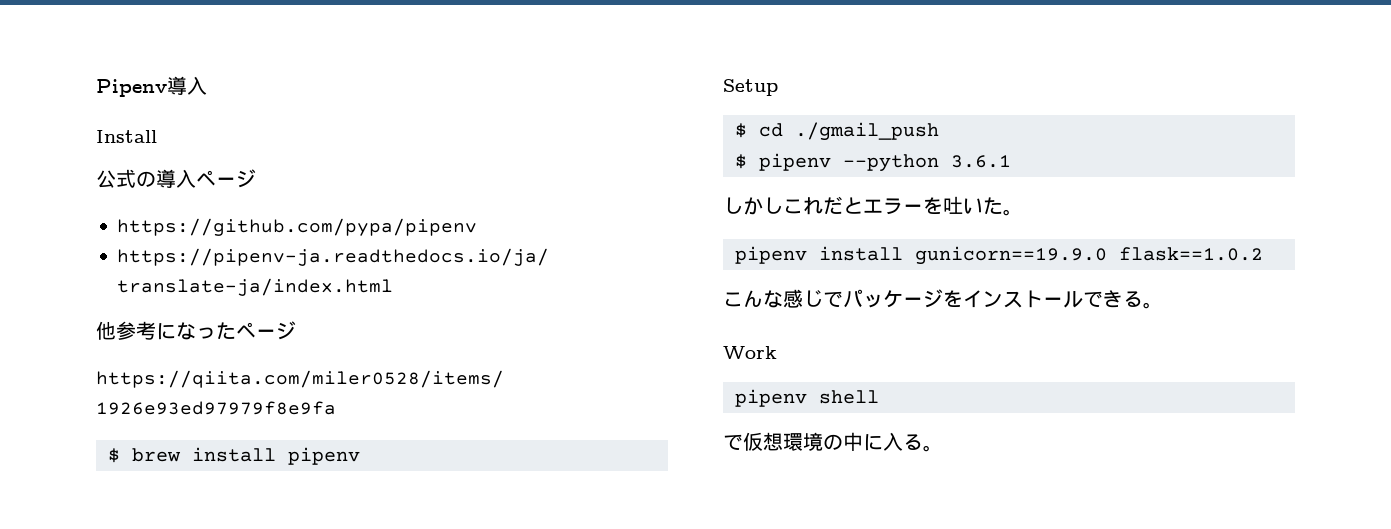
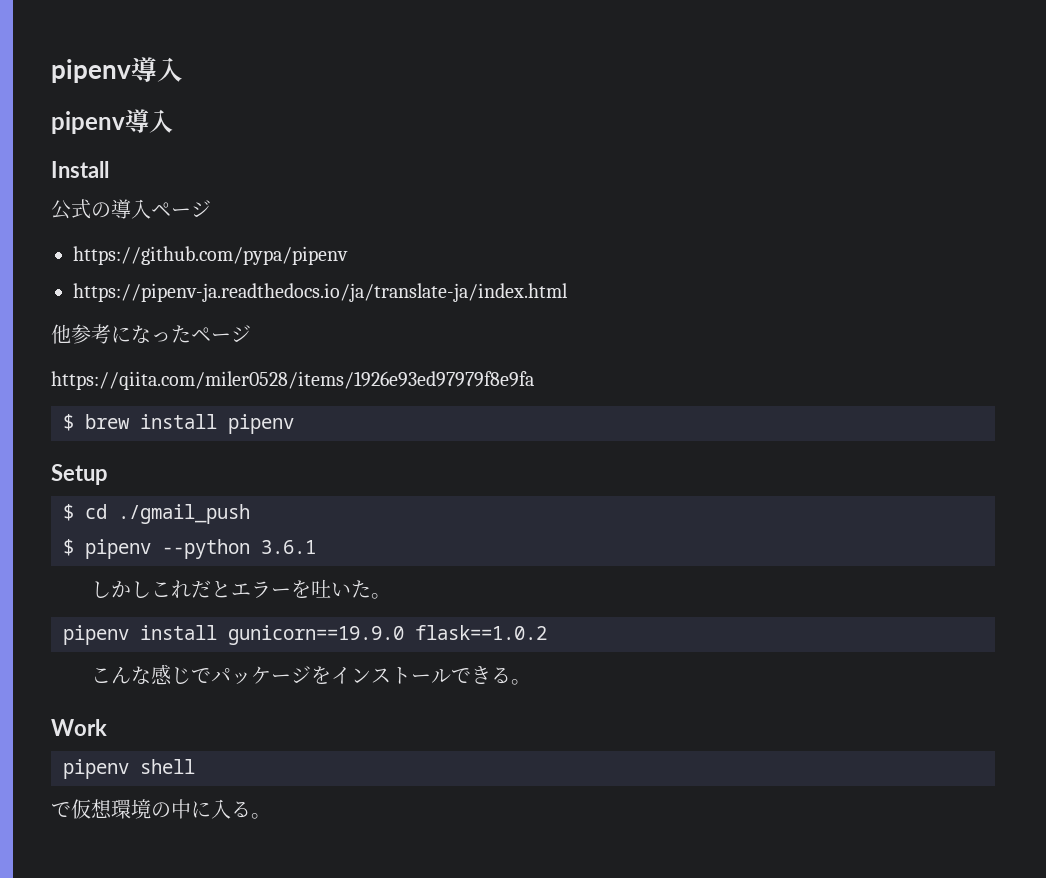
[96,79,167,97] Pipenv -> [51,57,183,83] [51,111,125,134] pipenv導入 // pipenv

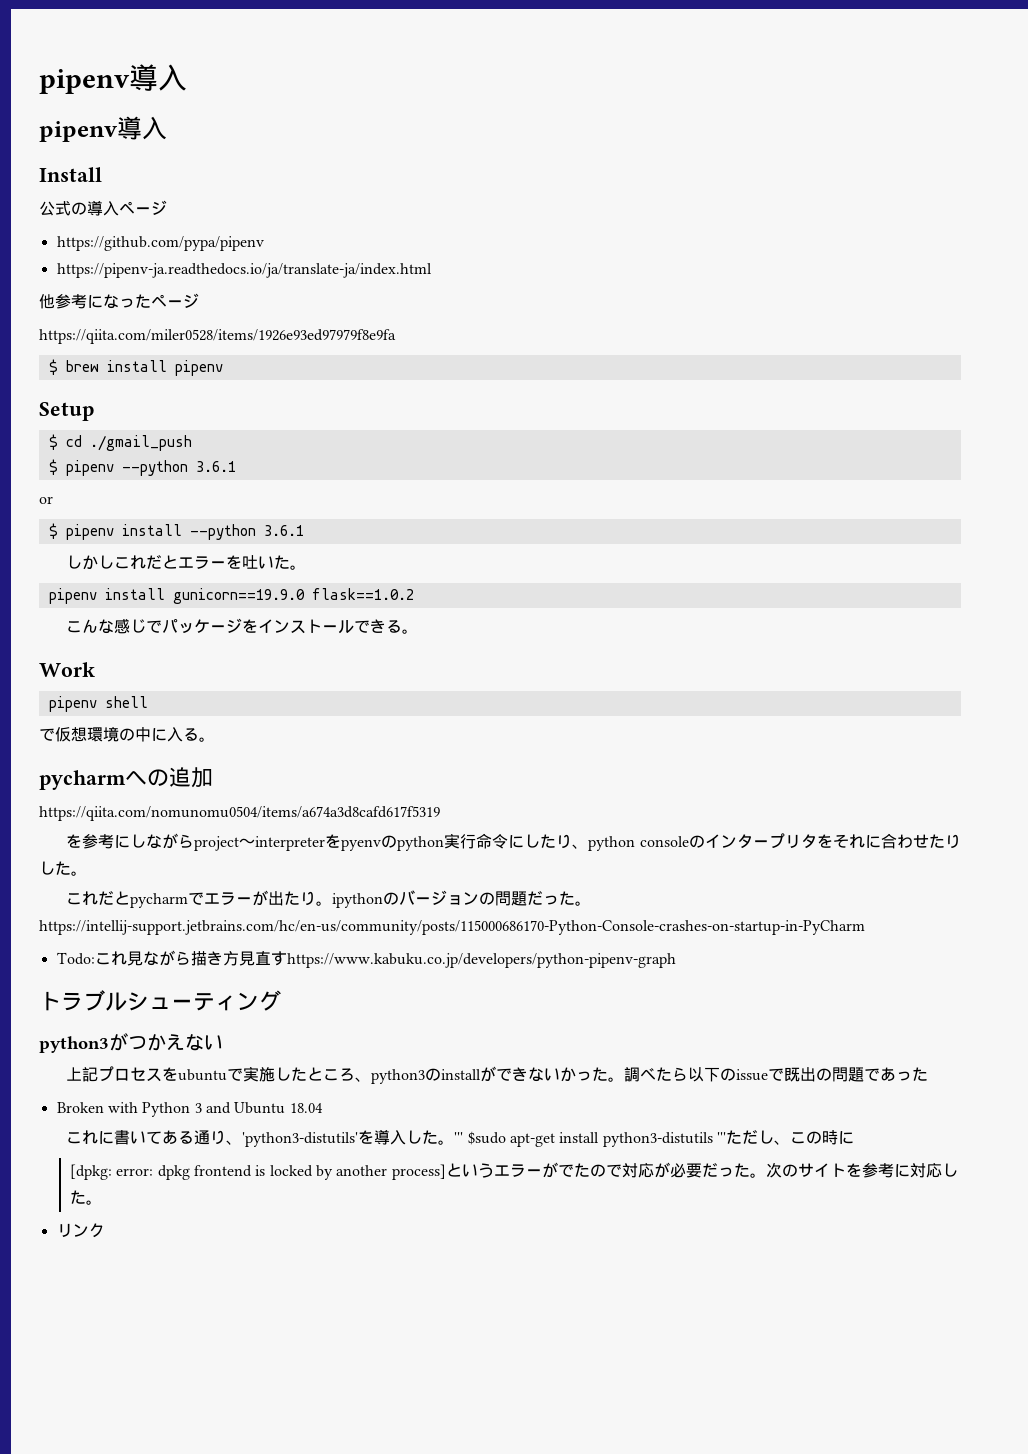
(316, 547) none -> [39,496,53,504] [48,523,304,540] // or // $ pipenv install --python 3.6.1
(271, 816) none -> [39,767,213,790] [39,806,440,821] [66,833,961,851] [39,861,87,876] [66,890,592,908] [39,920,865,935] [56,950,676,968] [39,990,281,1011] [39,1033,223,1053] [66,1066,929,1084] [56,1102,323,1117] [66,1129,854,1147] [69,1162,958,1180] [69,1190,102,1205] [56,1223,105,1238] // pycharmへの追加 // https://qiita.com/nomunomu0504/items/a674a3d8cafd617f5319 // を参考にしながらproject〜interpreterをpyenvのpython実行命令にしたり、python consoleのインタープリタをそれに合わせたりした。 // これだとpycharmでエラーが出たり。ipythonのバージョンの問題だった。https://intellij-support.jetbrains.com/hc/en-us/community/posts/115000686170-Python-Console-crashes-on-startup-in-PyCharm // Todo:これ見ながら描き方見直すhttps://www.kabuku.co.jp/developers/python-pipenv-graph // トラブルシューティング // python3がつかえない // 上記プロセスをubuntuで実施したところ、python3のinstallができないかった。調べたら以下のissueで既出の問題であった // Broken with Python 3 and Ubuntu 18.04 // これに書いてある通り、'python3-distutils'を導入した。''' $sudo apt-get install python3-distutils '''ただし、この時に // [dpkg: error: dpkg frontend is locked by another process]というエラーがでたので対応が必要だった。次のサイトを参考に対応した。 // リンク

